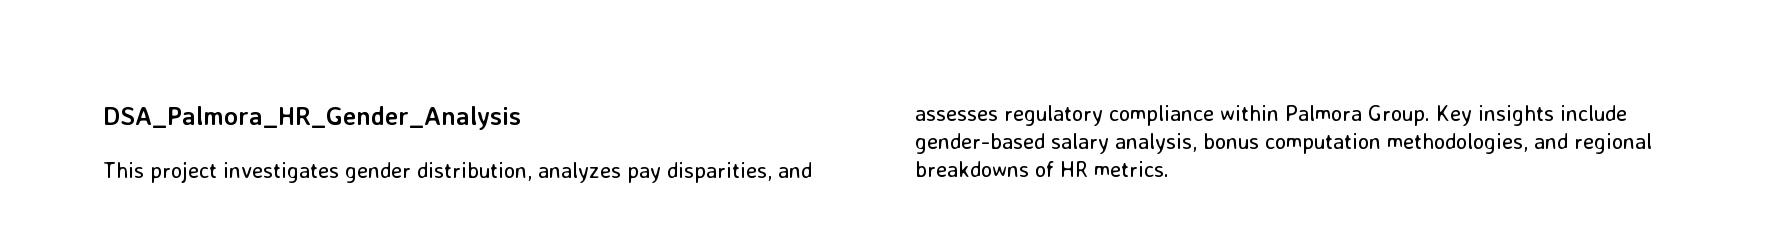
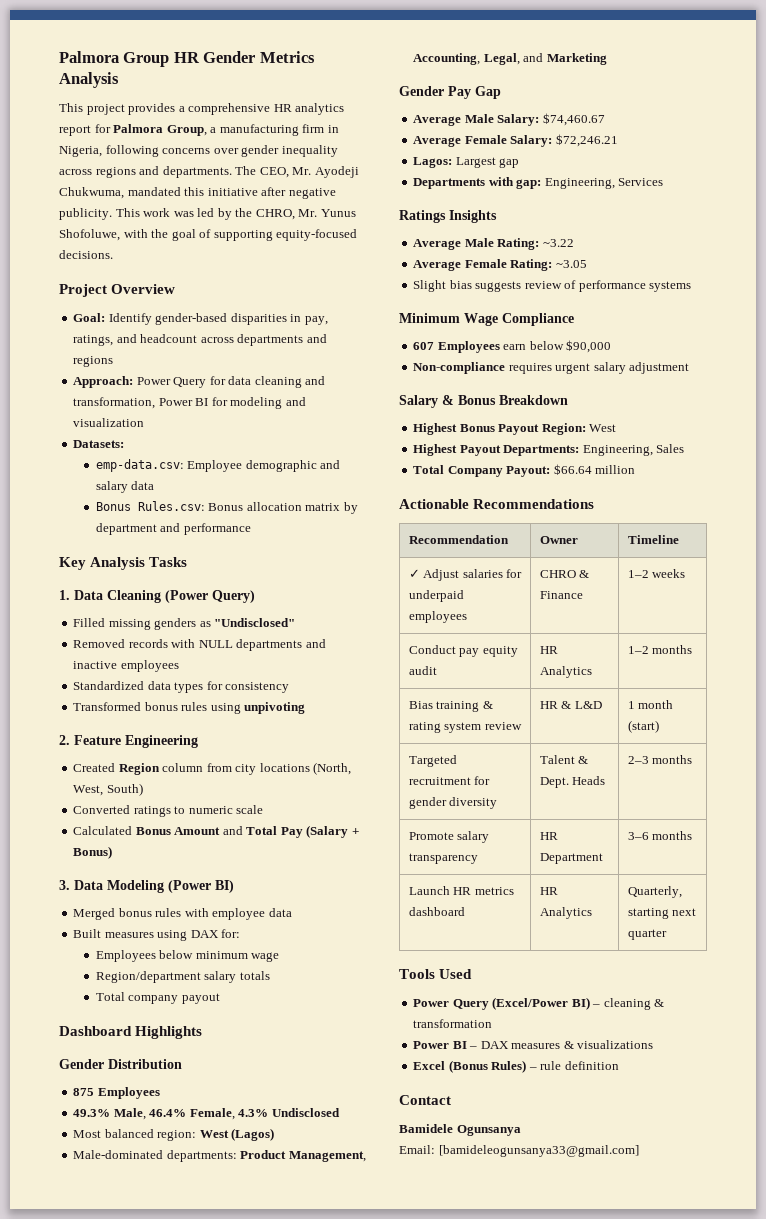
[103,106,521,130] [103,161,812,183] [915,105,1627,126] [915,133,1652,154] [915,161,1169,177] DSA_Palmora_HR_Gender_Analysis // This project investigates gender distribution, analyzes pay disparities, and assesses regulatory compliance within Palmora Group. Key insights include gender-based salary analysis, bonus computation methodologies, and regional breakdowns of HR metrics. -> [59,51,315,67] [59,72,119,88] [59,103,345,115] [59,124,339,136] [59,145,338,157] [59,166,359,178] [59,187,336,199] [59,208,356,220] [59,229,358,241] [59,250,113,259] [59,284,176,297] [73,313,328,325] [73,334,327,346] [73,356,114,367] [73,376,326,388] [73,397,306,409] [73,418,145,427] [73,440,125,448] [95,459,341,472] [95,481,155,493] [95,501,358,514] [95,523,251,535] [59,557,188,570] [59,590,255,603] [73,618,296,630] [73,639,326,651] [73,660,179,672] [73,681,290,693] [73,702,306,714] [59,735,198,748] [73,762,352,775] [73,783,143,796] [73,805,264,817] [73,825,359,838] [73,846,113,859] [59,880,234,893] [73,908,292,920] [73,929,241,941] [95,950,280,962] [95,971,270,983] [95,992,220,1004] [59,1026,203,1039] [59,1059,182,1069] [73,1087,160,1099] [73,1108,340,1120] [73,1128,275,1141] [73,1150,366,1162] [413,53,607,65] [399,86,501,99] [413,113,605,126] [413,134,618,147] [413,157,520,168] [413,177,664,189] [399,210,497,223] [413,238,574,250] [413,259,587,271] [413,280,692,292] [399,313,574,326] [413,340,612,353] [413,362,690,374] [399,395,568,408] [413,423,617,435] [413,444,685,456] [413,464,636,477] [399,499,595,509] [408,535,509,544] [539,536,578,544] [627,535,679,544] [408,569,523,581] [408,590,464,602] [408,611,467,623] [539,570,590,578] [539,591,583,599] [627,569,686,578] [408,645,518,657] [408,666,437,675] [539,646,558,654] [539,666,592,678] [627,645,693,654] [408,701,493,712] [408,722,522,733] [539,701,602,709] [627,700,674,709] [627,720,659,733] [408,755,457,767] [408,776,491,785] [408,797,498,809] [539,755,589,764] [539,776,606,788] [627,755,693,764] [408,831,490,843] [408,853,478,864] [539,832,558,840] [539,853,603,864] [627,831,693,840] [408,886,514,895] [408,907,465,916] [539,887,558,895] [539,907,592,919] [627,886,682,898] [627,908,697,919] [627,929,667,940] [399,969,473,979] [413,997,665,1010] [413,1019,493,1028] [413,1040,654,1049] [413,1060,619,1073] [399,1095,451,1105] [399,1124,521,1136] [399,1145,639,1157] Palmora Group HR Gender Metrics Analysis // This project provides a comprehensive HR analytics report for Palmora Group, a manufacturing firm in Nigeria, following concerns over gender inequality across regions and departments. The CEO, Mr. Ayodeji Chukwuma, mandated this initiative after negative publicity. This work was led by the CHRO, Mr. Yunus Shofoluwe, with the goal of supporting equity-focused decisions. // Project Overview // Goal: Identify gender-based disparities in pay, ratings, and headcount across departments and regions // Approach: Power Query for data cleaning and transformation, Power BI for modeling and visualization // Datasets: // emp-data.csv: Employee demographic and salary data // Bonus Rules.csv: Bonus allocation matrix by department and performance // Key Analysis Tasks // 1. Data Cleaning (Power Query) // Filled missing genders as "Undisclosed" // Removed records with NULL departments and inactive employees // Standardized data types for consistency // Transformed bonus rules using unpivoting // 2. Feature Engineering // Created Region column from city locations (North, West, South) // Converted ratings to numeric scale // Calculated Bonus Amount and Total Pay (Salary + Bonus) // 3. Data Modeling (Power BI) // Merged bonus rules with employee data // Built measures using DAX for: // Employees below minimum wage // Region/department salary totals // Total company payout // Dashboard Highlights // Gender Distribution // 875 Employees // 49.3% Male, 46.4% Female, 4.3% Undisclosed // Most balanced region: West (Lagos) // Male-dominated departments: Product Management, Accounting, Legal, and Marketing // Gender Pay Gap // Average Male Salary: $74,460.67 // Average Female Salary: $72,246.21 // Lagos: Largest gap // Departments with gap: Engineering, Services // Ratings Insights // Average Male Rating: ~3.22 // Average Female Rating: ~3.05 // Slight bias suggests review of performance systems // Minimum Wage Compliance // 607 Employees earn below $90,000 // Non-compliance requires urgent salary adjustment // Salary & Bonus Breakdown // Highest Bonus Payout Region: West // Highest Payout Departments: Engineering, Sales // Total Company Payout: $66.64 million // Actionable Recommendations // Recommendation | Owner | Timeline // ✓ Adjust salaries for underpaid employees | CHRO & Finance | 1–2 weeks // Conduct pay equity audit | HR Analytics | 1–2 months // Bias training & rating system review | HR & L&D | 1 month (start) // Targeted recruitment for gender diversity | Talent & Dept. Heads | 2–3 months // Promote salary transparency | HR Department | 3–6 months // Launch HR metrics dashboard | HR Analytics | Quarterly, starting next quarter // Tools Used // Power Query (Excel/Power BI) – cleaning & transformation // Power BI – DAX measures & visualizations // Excel (Bonus Rules) – rule definition // Contact // Bamidele Ogunsanya // Email: [bamideleogunsanya33@gmail.com]

